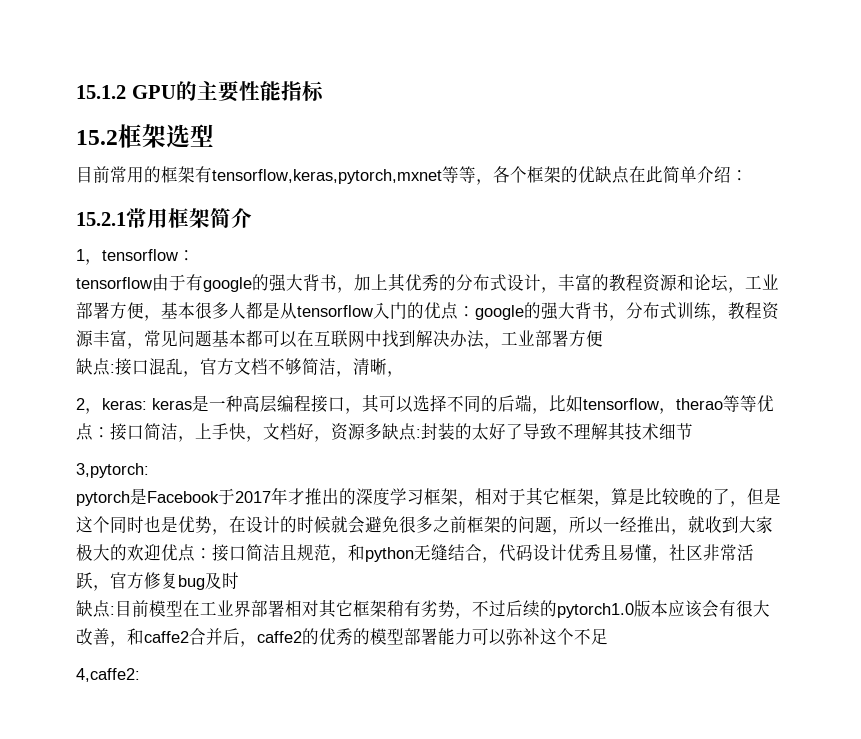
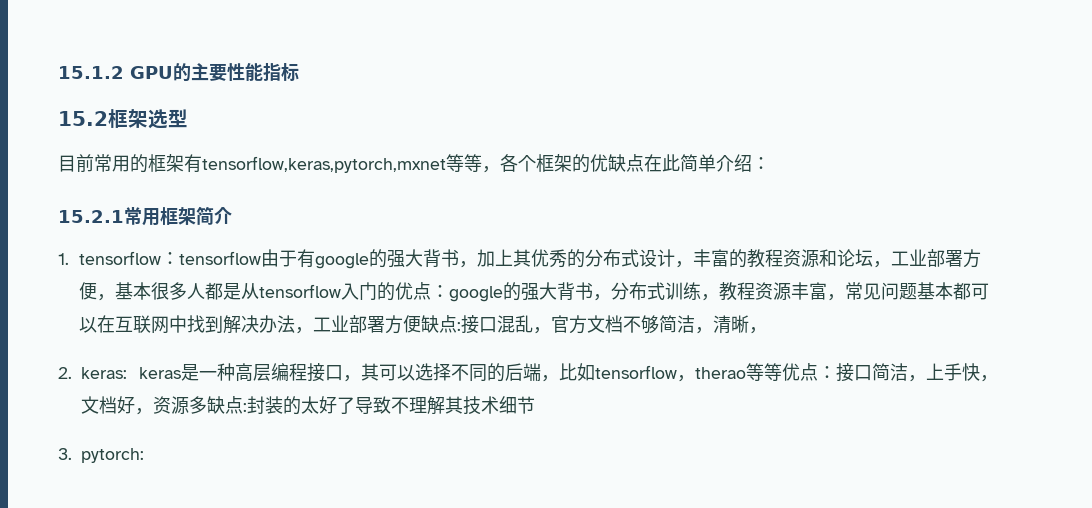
[76,249,102,265] 1， -> [58,253,69,265] 1.
(195, 255) // -> (179, 258) none
(603, 338) // -> (421, 324) none
[76,398,102,414] 2， -> [58,367,72,379] 2.
[76,463,149,478] [76,487,781,507] [76,516,773,535] [76,544,754,563] [76,572,239,591] [76,600,770,619] [76,628,608,647] [76,668,140,682] 3,pytorch: // pytorch是Facebook于2017年才推出的深度学习框架，相对于其它框架，算是比较晚的了，但是这个同时也是优势，在设计的时候就会避免很多之前框架的问题，所以一经推出，就收到大家极大的欢迎优点：接口简洁且规范，和python无缝结合，代码设计优秀且易懂，社区非常活跃，官方修复bug及时 // 缺点:目前模型在工业界部署相对其它框架稍有劣势，不过后续的pytorch1.0版本应该会有很大改善，和caffe2合并后，caffe2的优秀的模型部署能力可以弥补这个不足 // 4,caffe2: -> [58,448,144,463] 3. pytorch:

